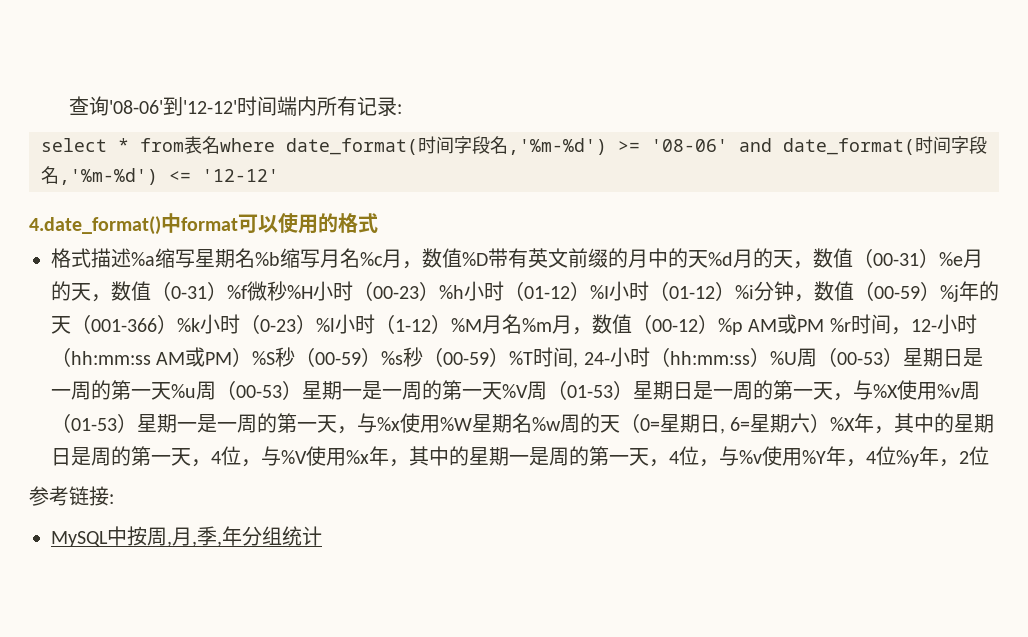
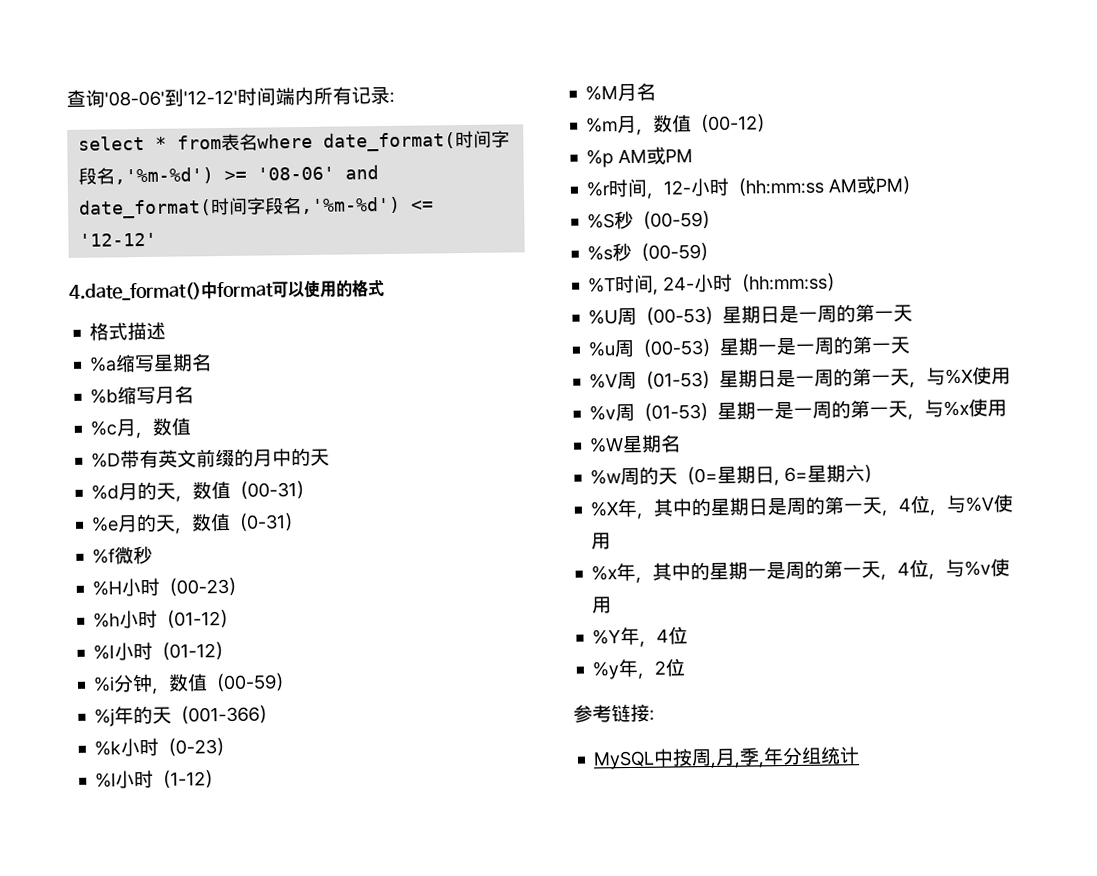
(131, 258) none -> (167, 330) //
(255, 258) none -> (213, 362) //
(360, 258) none -> (195, 394) //
(462, 258) none -> (192, 426) //
(708, 259) none -> (331, 457) //
(939, 258) none -> (315, 489) //
(227, 291) none -> (304, 522) //
(287, 291) none -> (154, 555) //
(439, 291) none -> (247, 586) //
(590, 291) none -> (239, 618) //
(735, 291) none -> (234, 650) //
(940, 291) none -> (295, 682) //
(177, 324) none -> (278, 714) //
(316, 324) none -> (235, 746) //
(451, 324) none -> (224, 779) //
(522, 324) none -> (657, 91) //
(718, 324) none -> (776, 123) //
(825, 325) none -> (694, 155) //
(253, 357) none -> (922, 185) //
(382, 357) none -> (721, 219) //
(510, 357) none -> (719, 251) //
(770, 357) none -> (846, 282) //
(171, 391) none -> (914, 313) //
(502, 391) none -> (911, 345) //
(937, 391) none -> (1012, 376) //
(440, 424) none -> (1008, 408) //
(532, 423) none -> (682, 443) //
(831, 423) none -> (883, 473) //
(346, 457) none -> (612, 541) //
(802, 457) none -> (613, 605) //
(896, 456) none -> (689, 635) //

